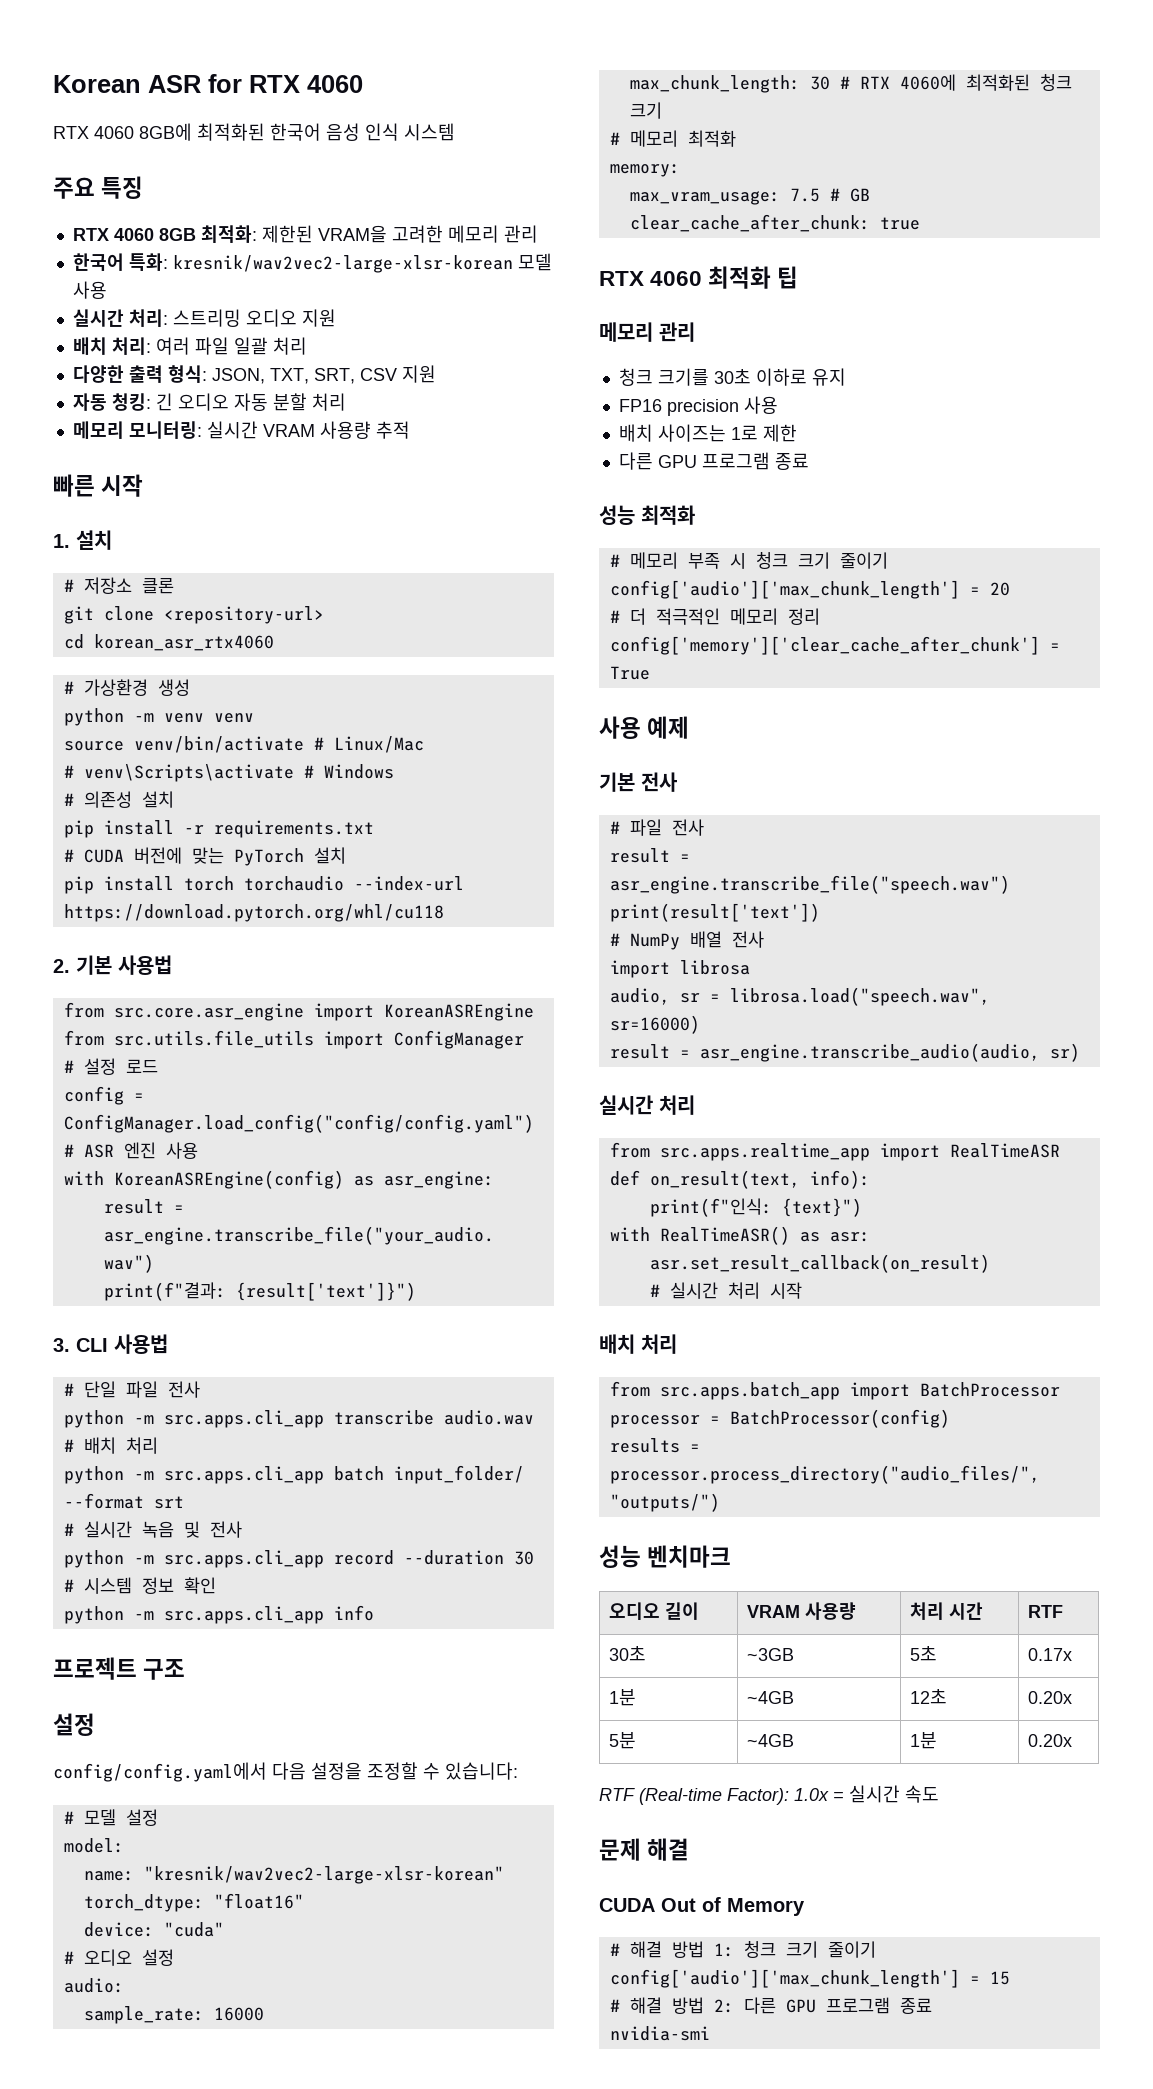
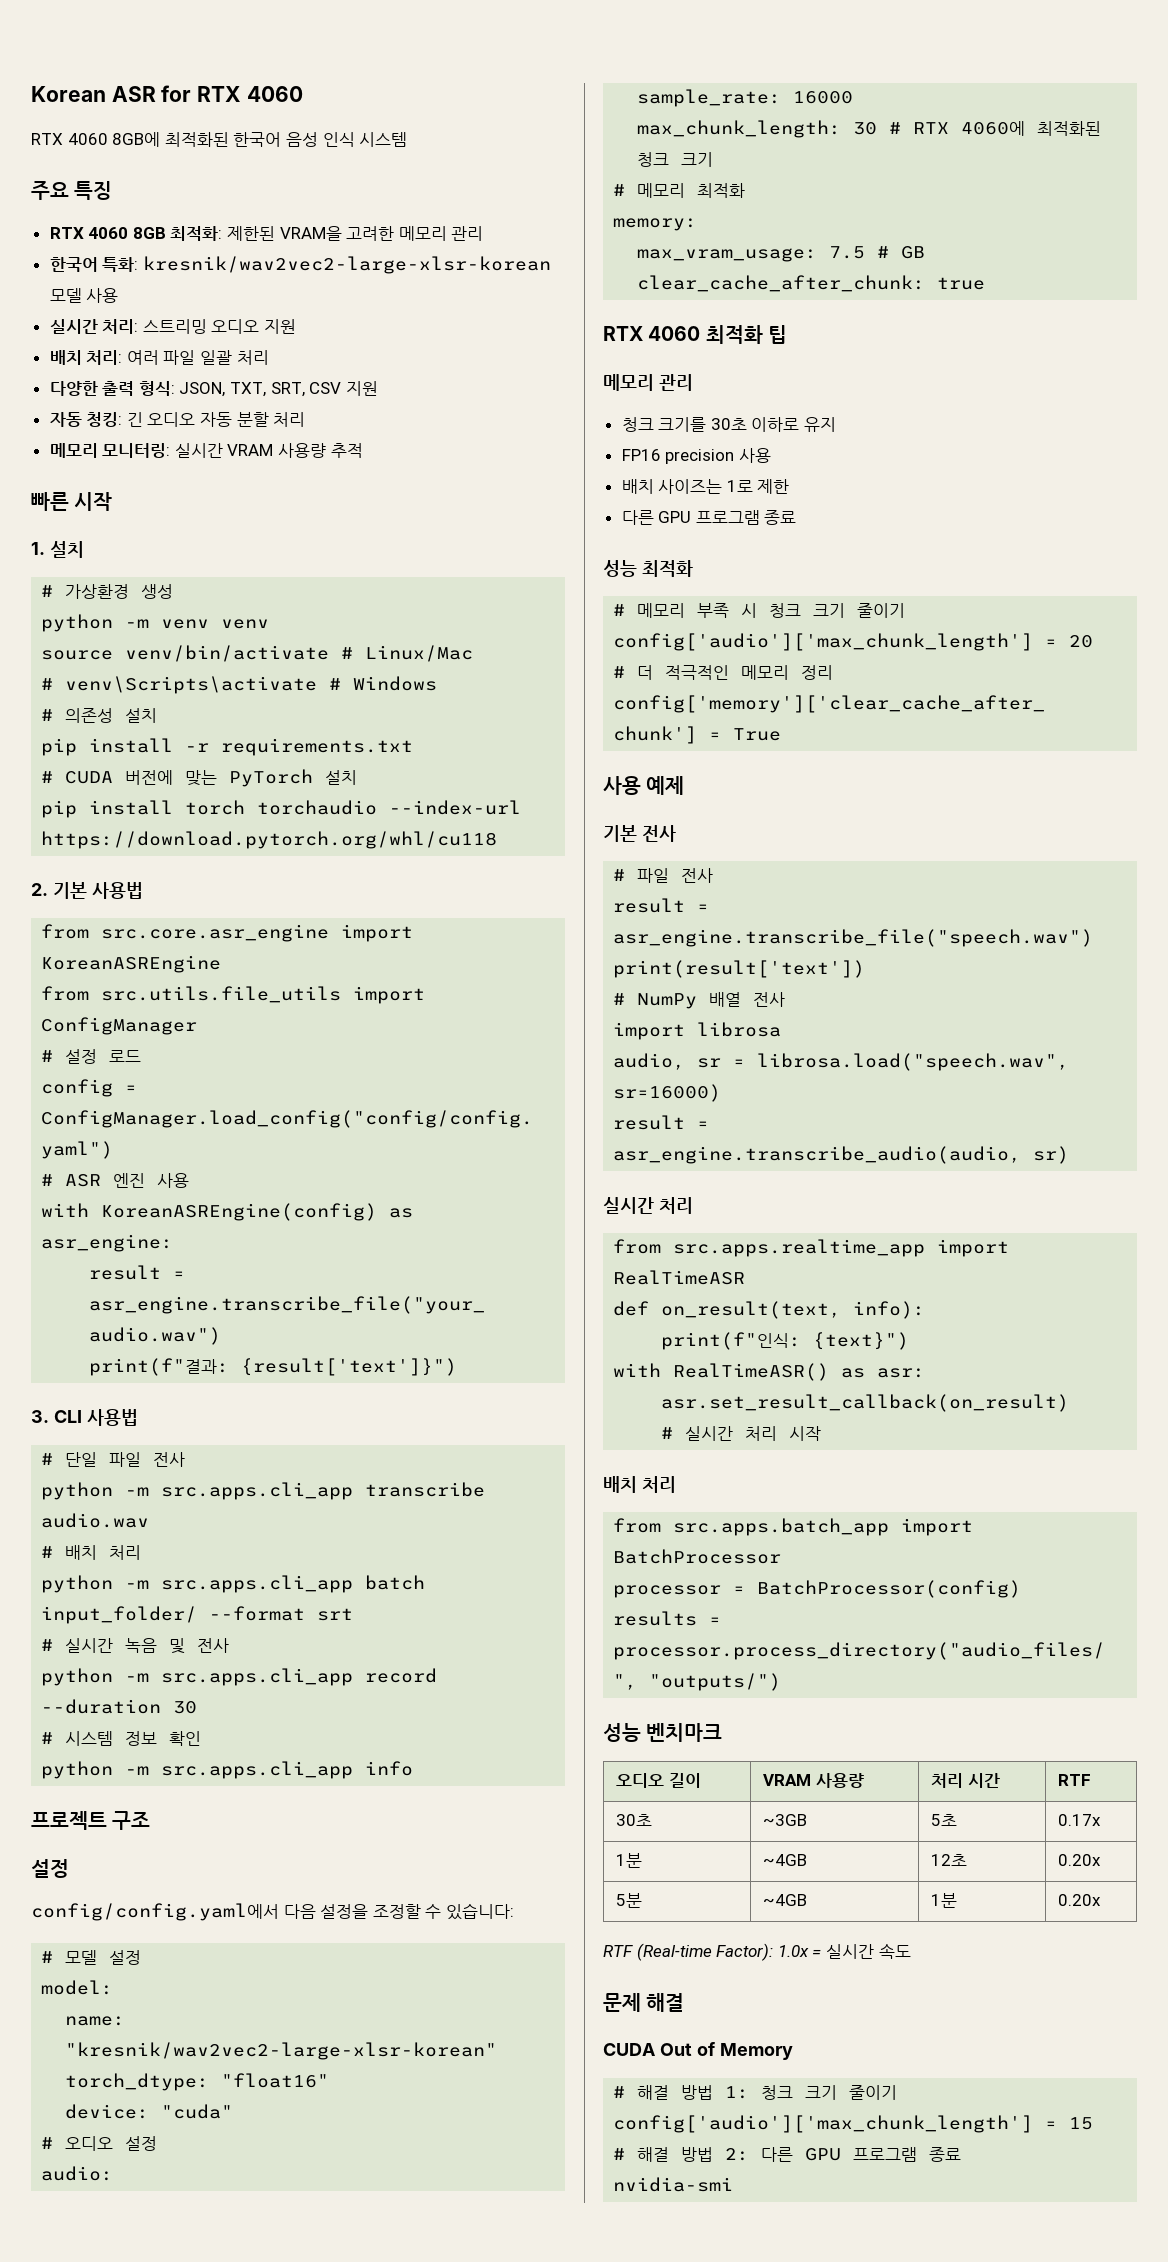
[63,577,174,594] [63,606,324,624] [63,634,274,651] // # 저장소 클론 // git clone <repository-url> // cd korean_asr_rtx4060 -> (84, 549) none

